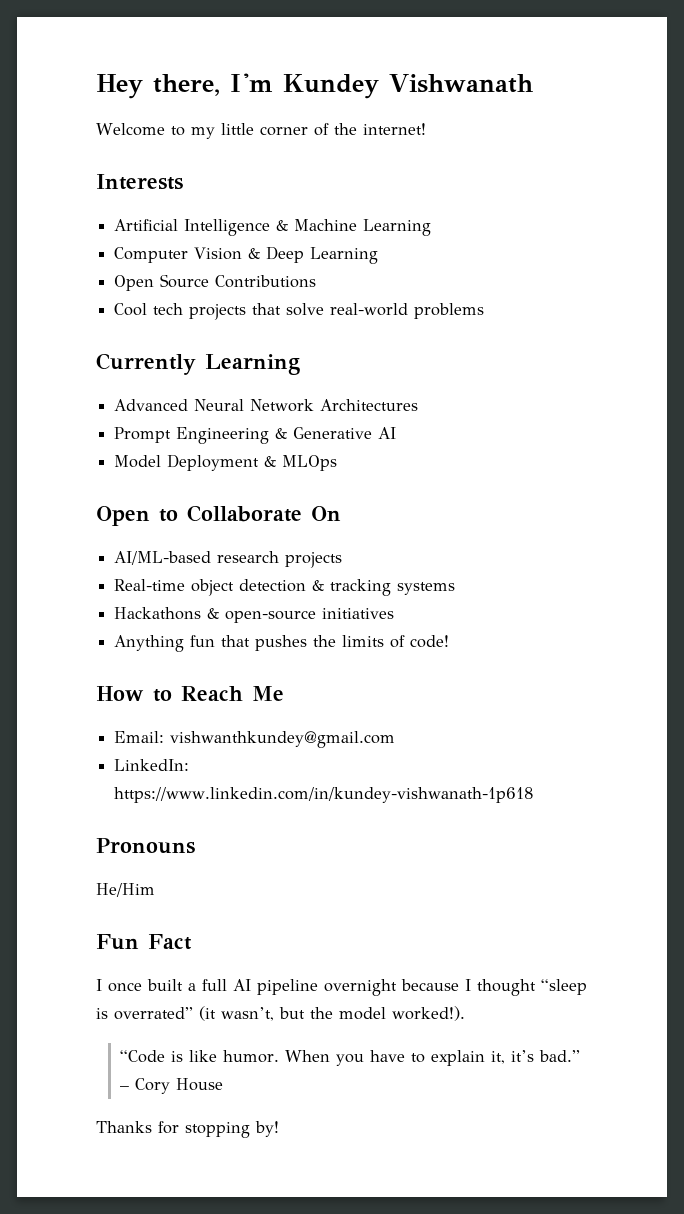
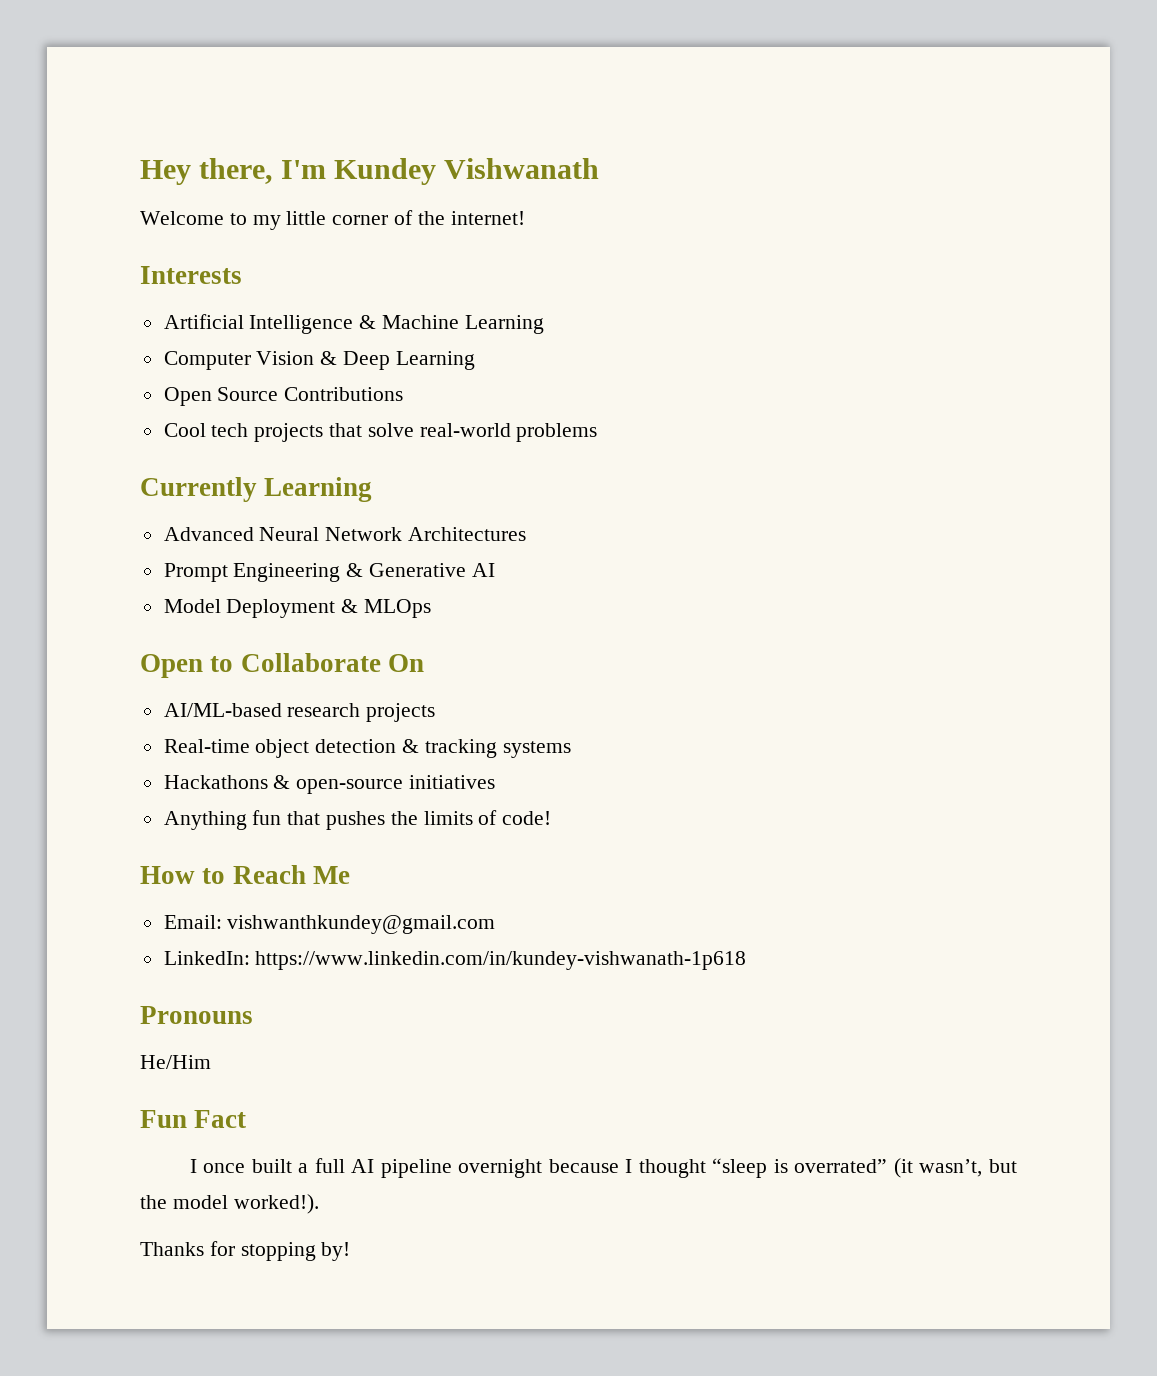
[119,1050,580,1066] [119,1078,223,1094] // “Code is like humor. When you have to explain it, it’s bad.” – Cory House -> (319, 1204) none

